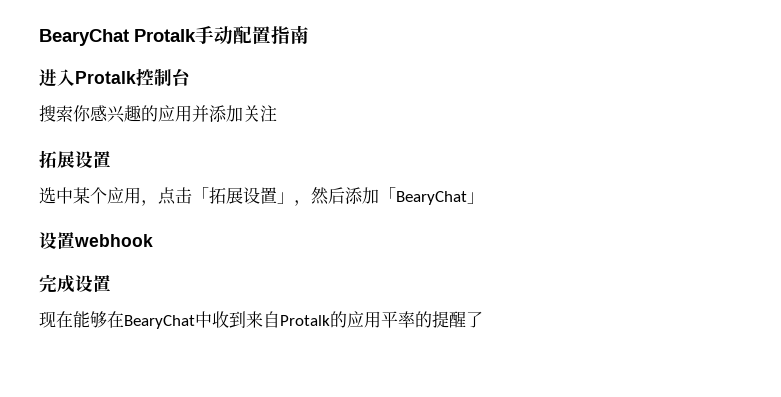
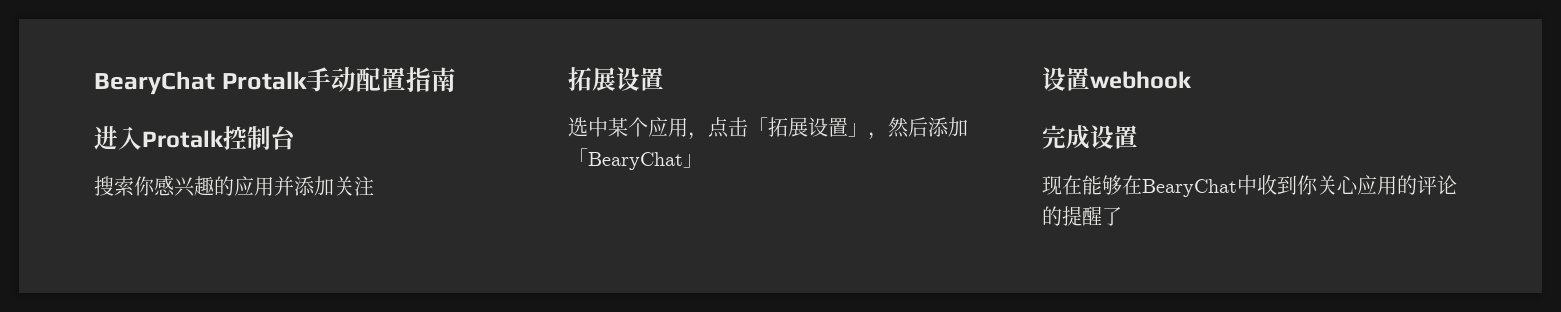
[246,311,415,328] 来自Protalk的应用平率 -> [1297,175,1457,195] 你关心应用的评论

